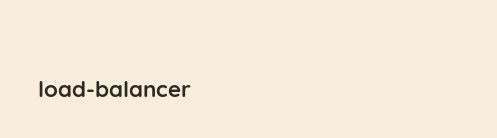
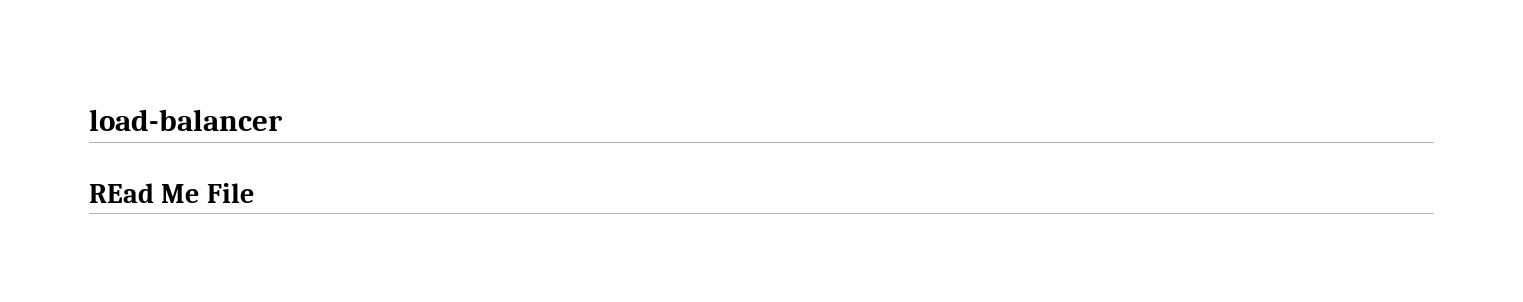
(191, 89) none -> [89,183,254,203] // REad Me File

